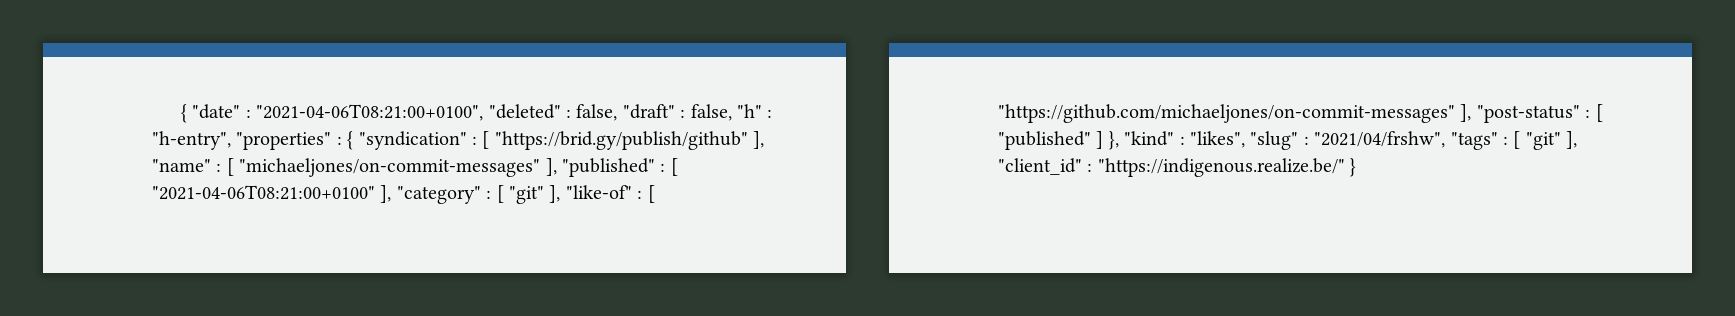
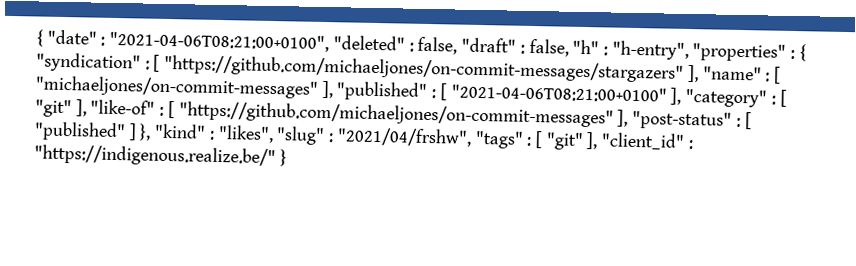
[494,131,748,150] "https://brid.gy/publish/github" -> [164,54,685,83] "https://github.com/michaeljones/on-commit-messages/stargazers"

